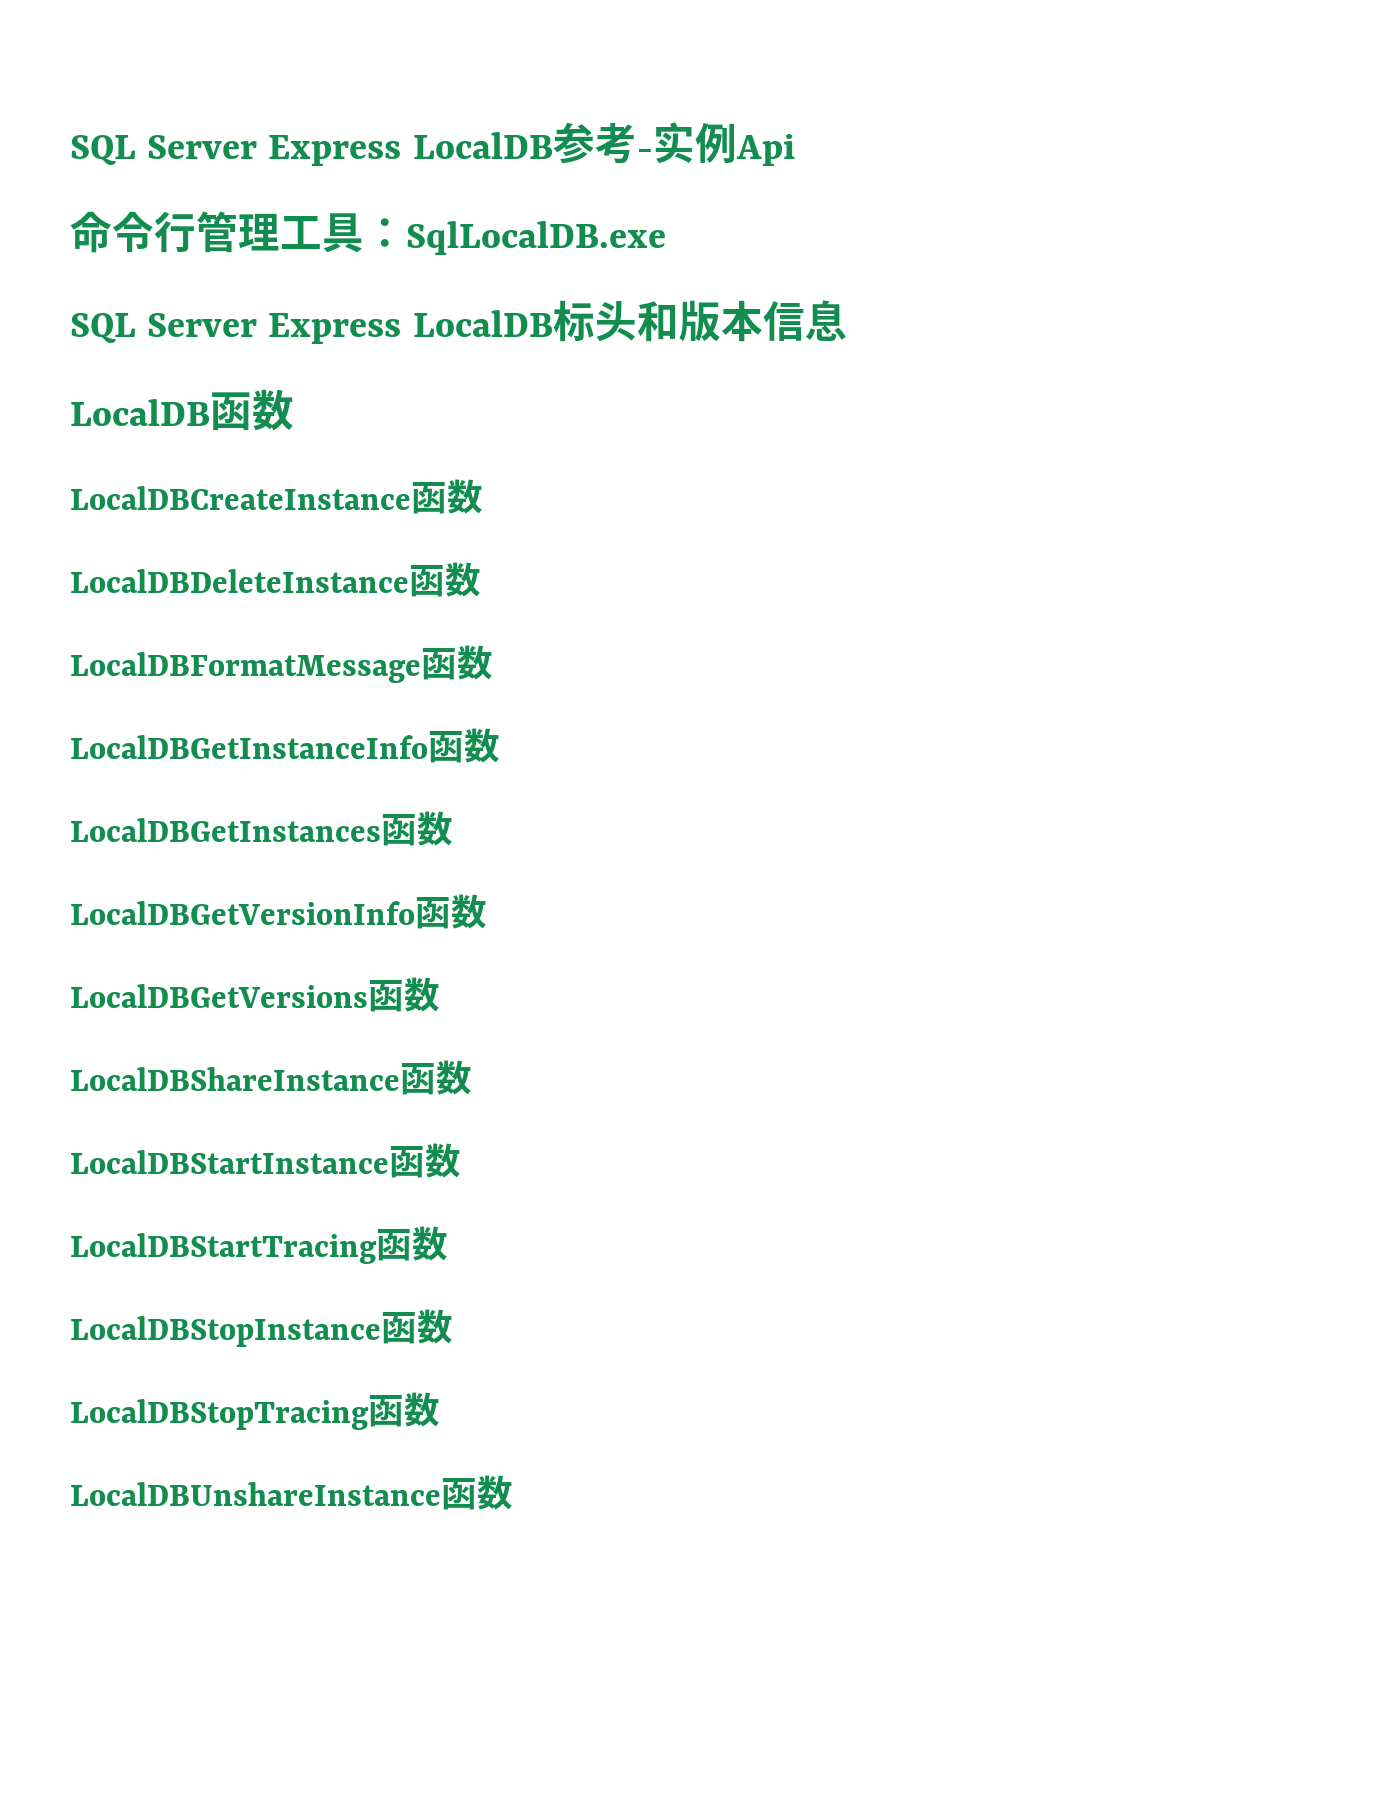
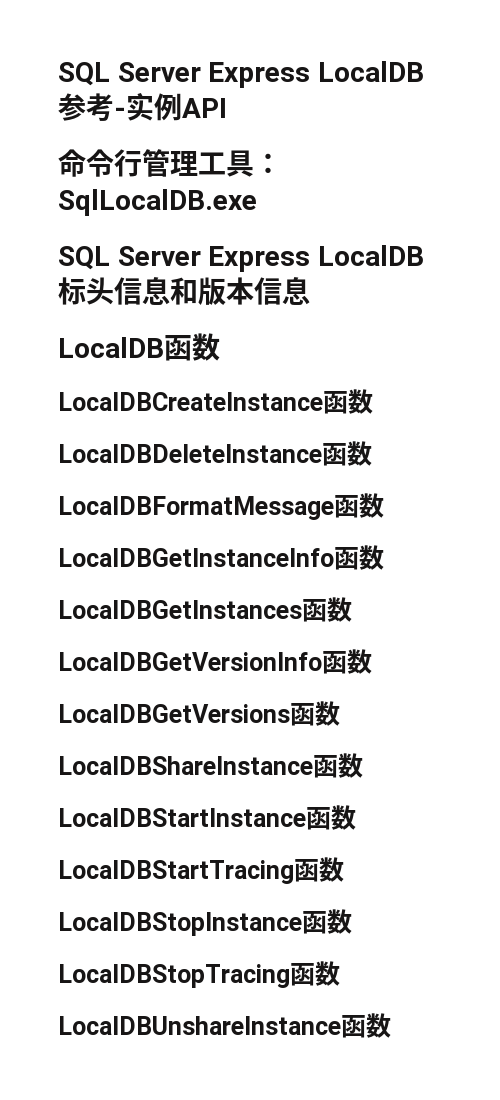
[735,134,795,166] Api -> [182,98,227,118] API
(637, 321) none -> [114,277,170,305] 信息

